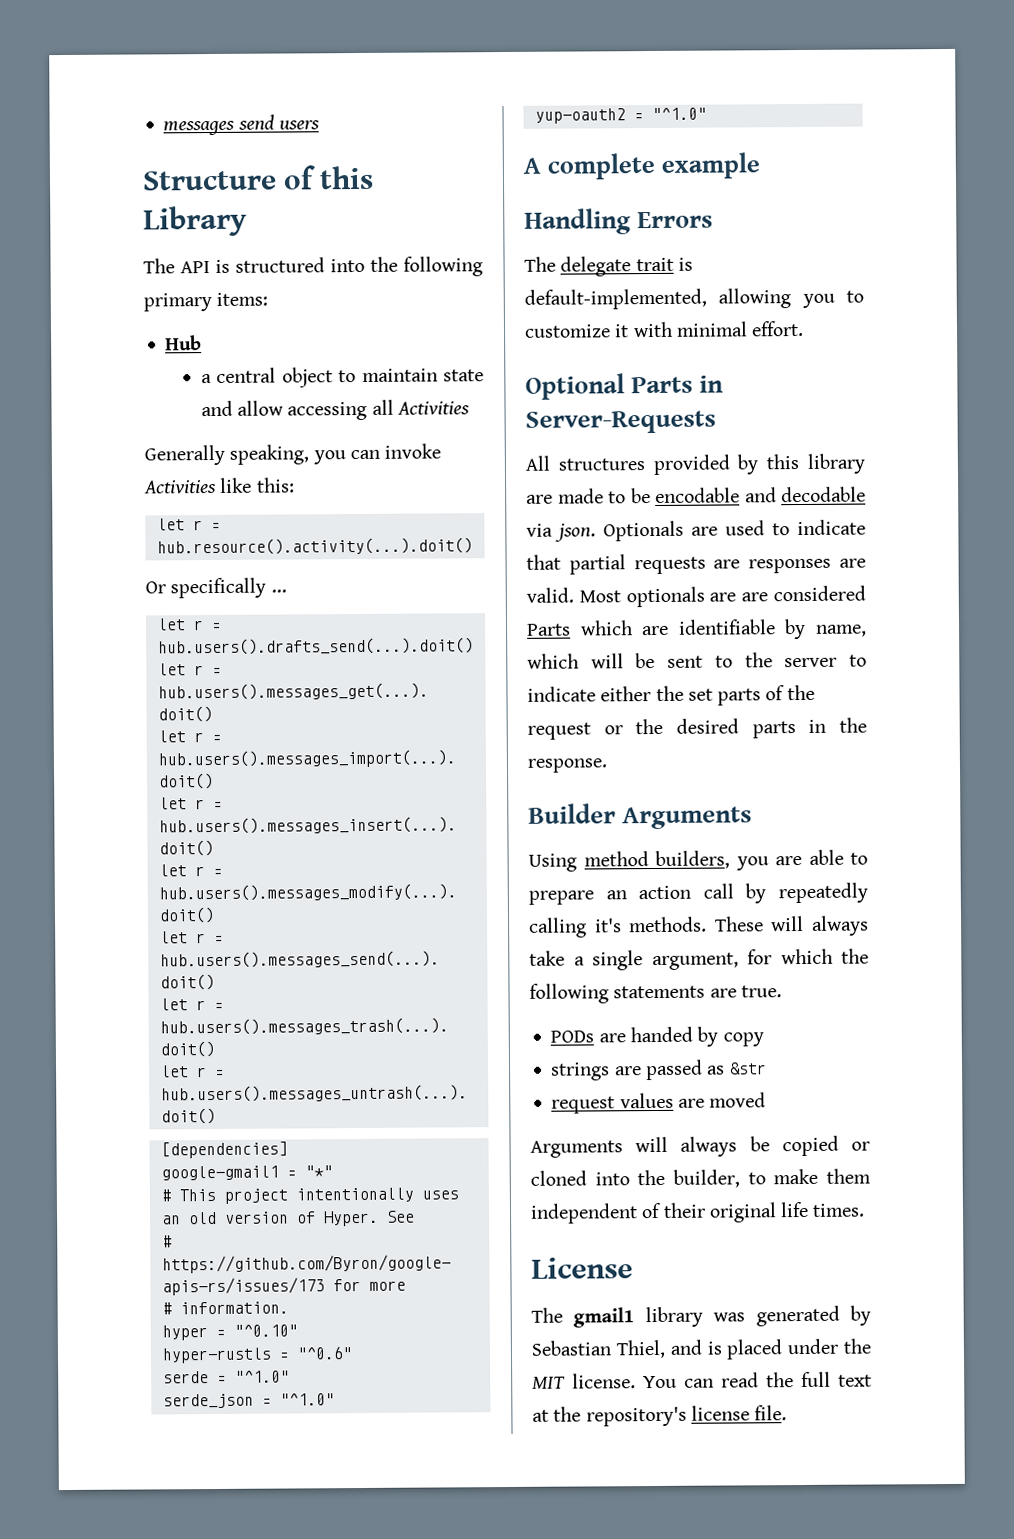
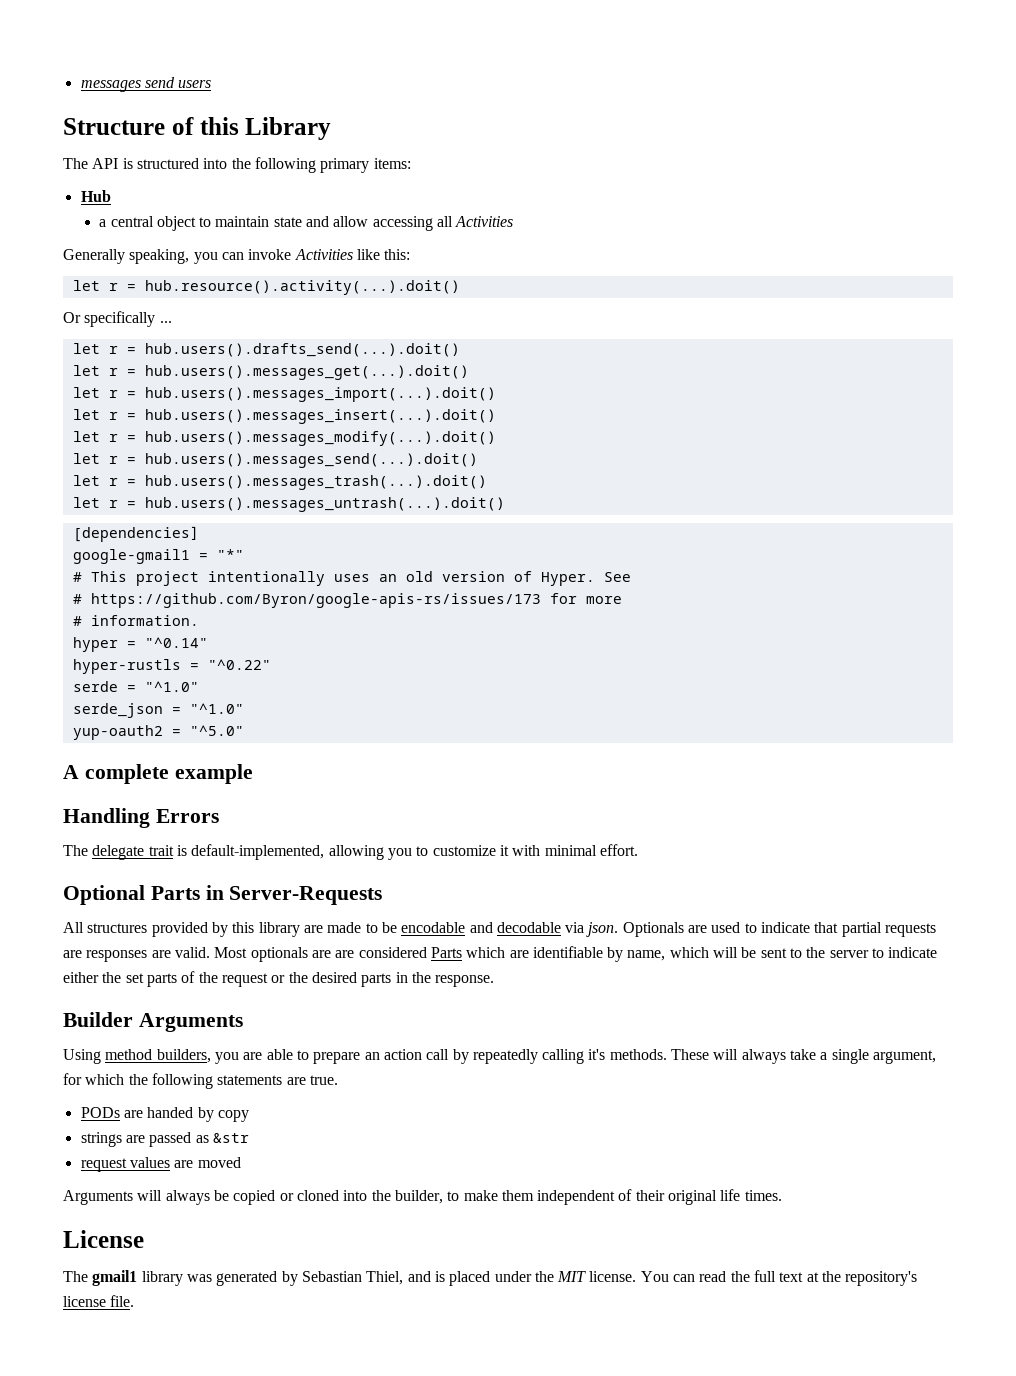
[233,1324,298,1337] "^0.10" -> [144,637,208,648] "^0.14"
[296,1346,353,1360] "^0.6" -> [207,659,271,670] "^0.22"
[651,107,707,121] "^1.0" -> [189,725,244,736] "^5.0"

